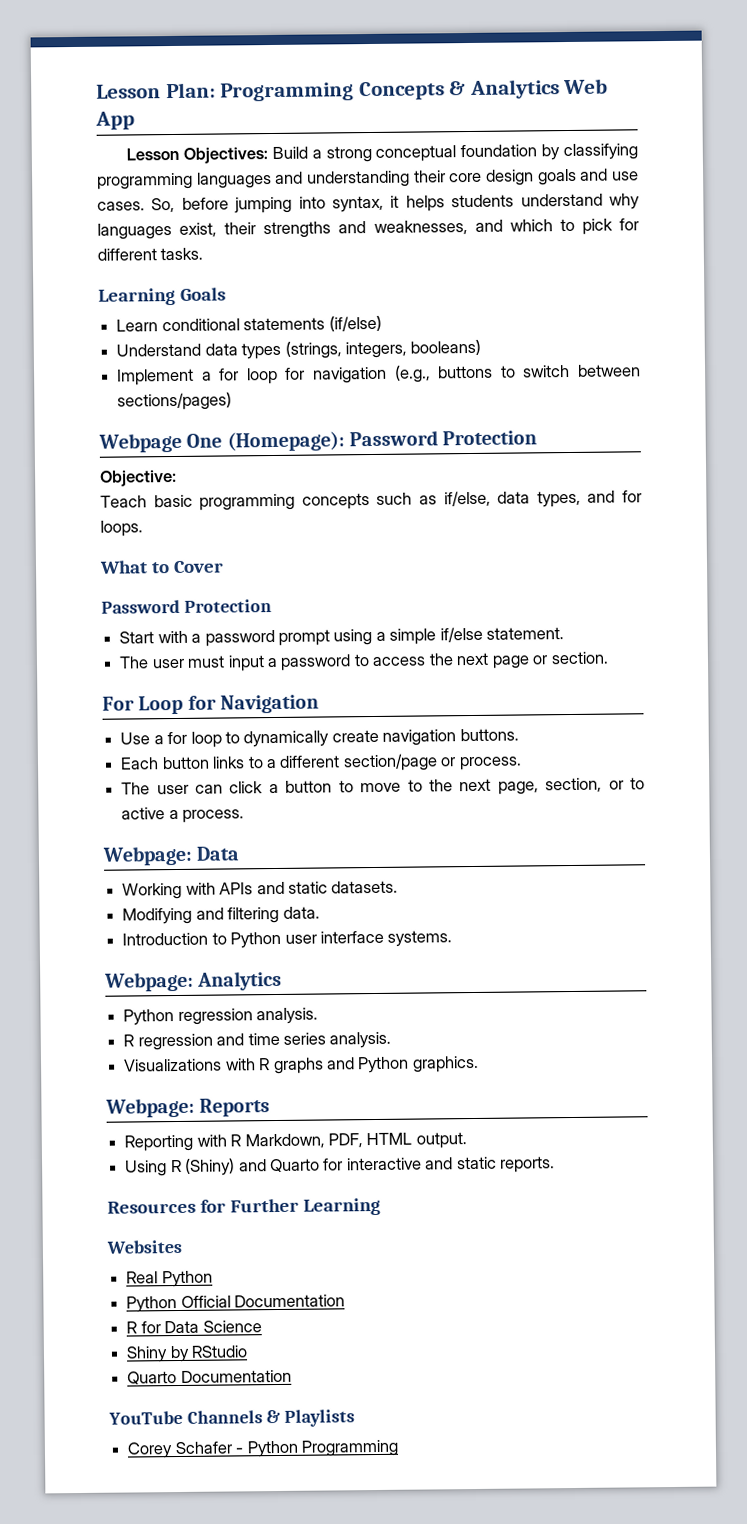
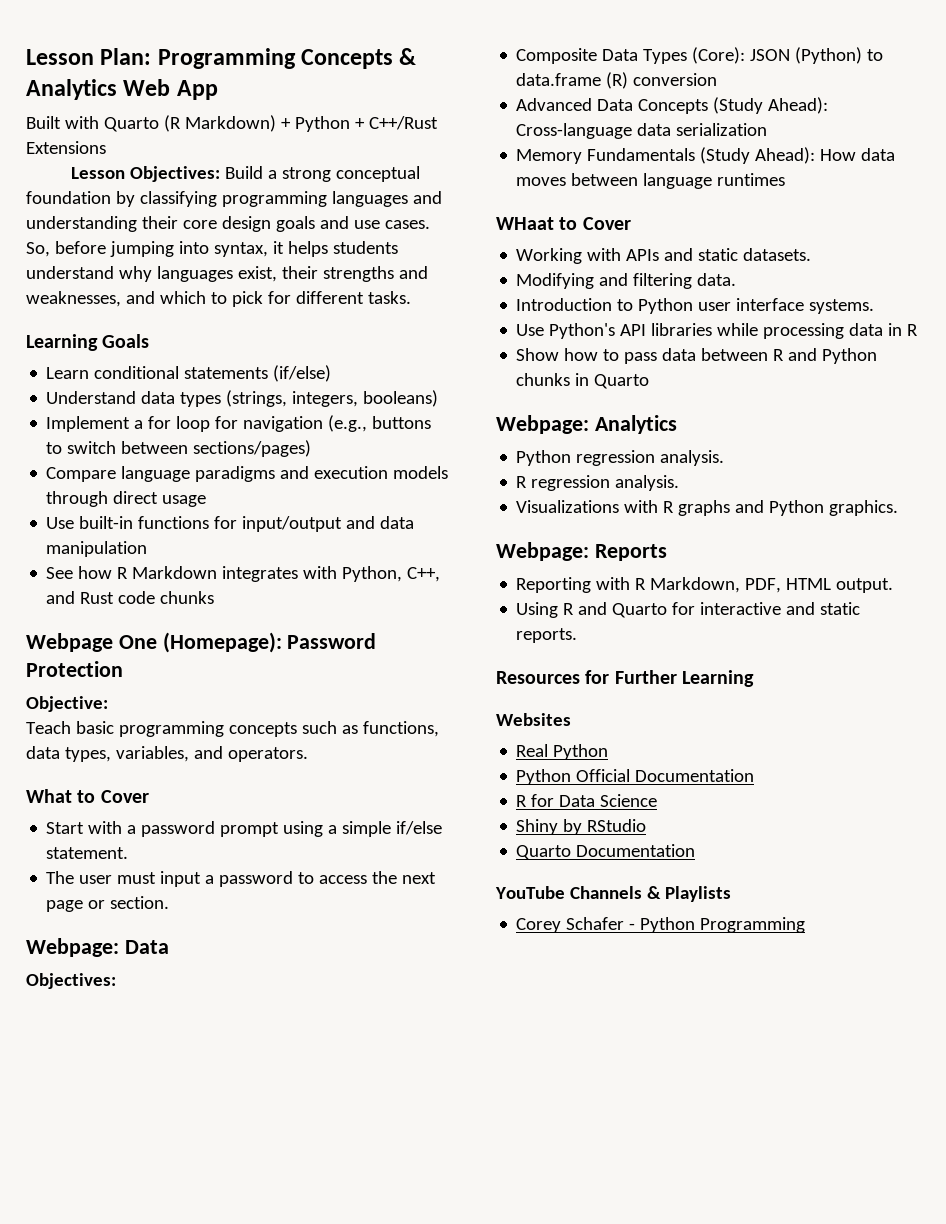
(135, 120) none -> [26,115,438,132] [26,141,106,154] // Built with Quarto (R Markdown) + Python + C++/Rust Extensions
(233, 401) none -> [46,466,449,482] [46,491,207,507] [46,516,415,532] [46,541,148,557] [46,566,441,582] [46,591,215,604] // Compare language paradigms and execution models through direct usage // Use built-in functions for input/output and data manipulation // See how R Markdown integrates with Python, C++, and Rust code chunks
[443,490,491,507] if/else, -> [362,721,439,737] functions,
[587,490,643,503] [100,520,143,537] and for loops. -> [115,746,308,762] variables, and operators.
[101,599,272,614] // Password Protection -> (149, 796) none
[102,694,319,715] [120,728,519,748] [120,753,522,772] [121,777,645,795] [121,807,245,823] [102,845,240,866] For Loop for Navigation // Use a for loop to dynamically create navigation buttons. // Each button links to a different section/page or process. // The user can click a button to move to the next page, section, or to active a process. // Webpage: Data -> [26,938,169,957] [26,973,116,989] [516,47,884,64] [516,72,718,89] [516,97,829,114] [516,123,768,139] [516,147,896,164] [516,173,786,189] [496,217,631,230] Webpage: Data // Objectives: // Composite Data Types (Core): JSON (Python) to data.frame (R) conversion // Advanced Data Concepts (Study Ahead): Cross-language data serialization // Memory Fundamentals (Study Ahead): How data moves between language runtimes // WHaat to Cover
(453, 938) none -> [516,323,919,339] [516,348,878,364] [516,373,650,389] // Use Python's API libraries while processing data in R // Show how to pass data between R and Python chunks in Quarto
[216,1032,326,1046] and time series -> (611, 483) none
[185,1158,236,1176] (Shiny) -> (575, 609) none

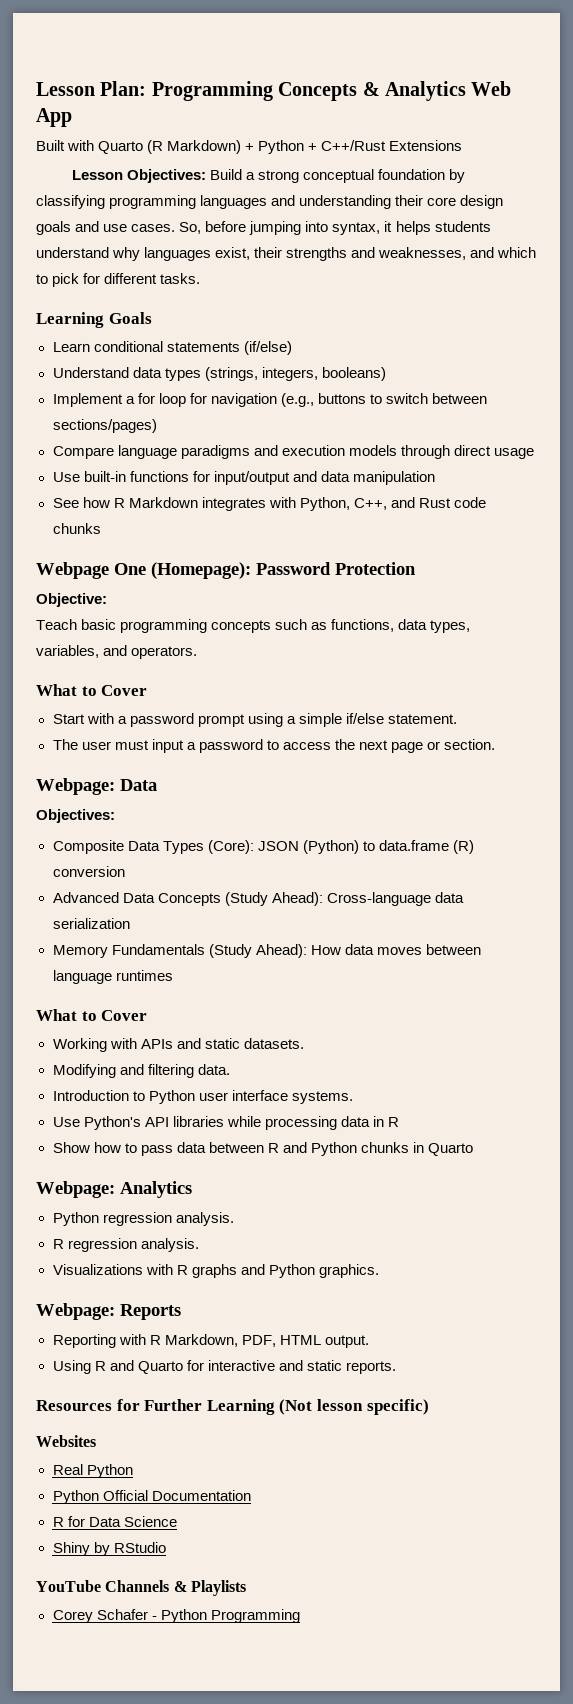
[496,217,554,230] WHaat -> [36,1009,77,1021] What
(755, 678) none -> [279,1399,429,1415] (Not lesson specific)
[516,844,696,860] // Quarto Documentation -> (166, 1547) none

